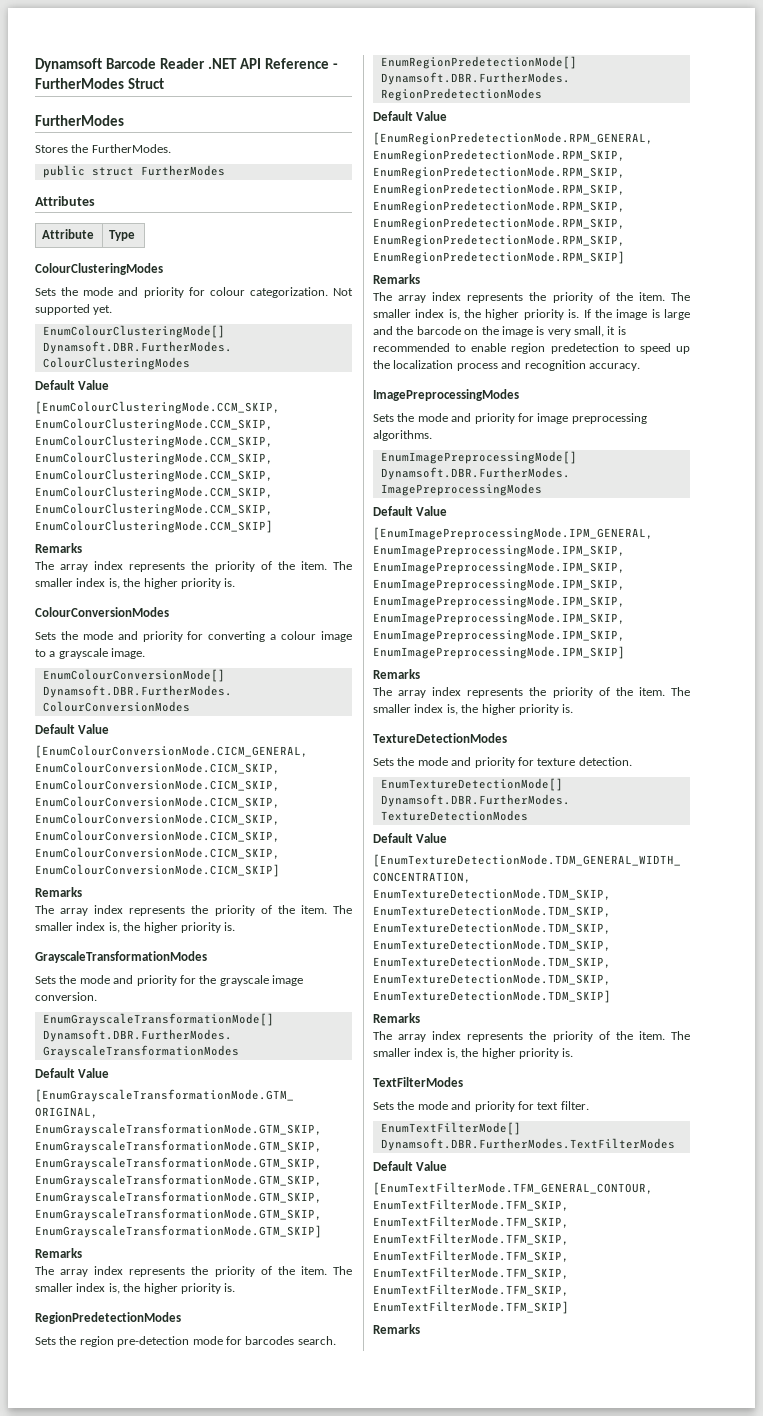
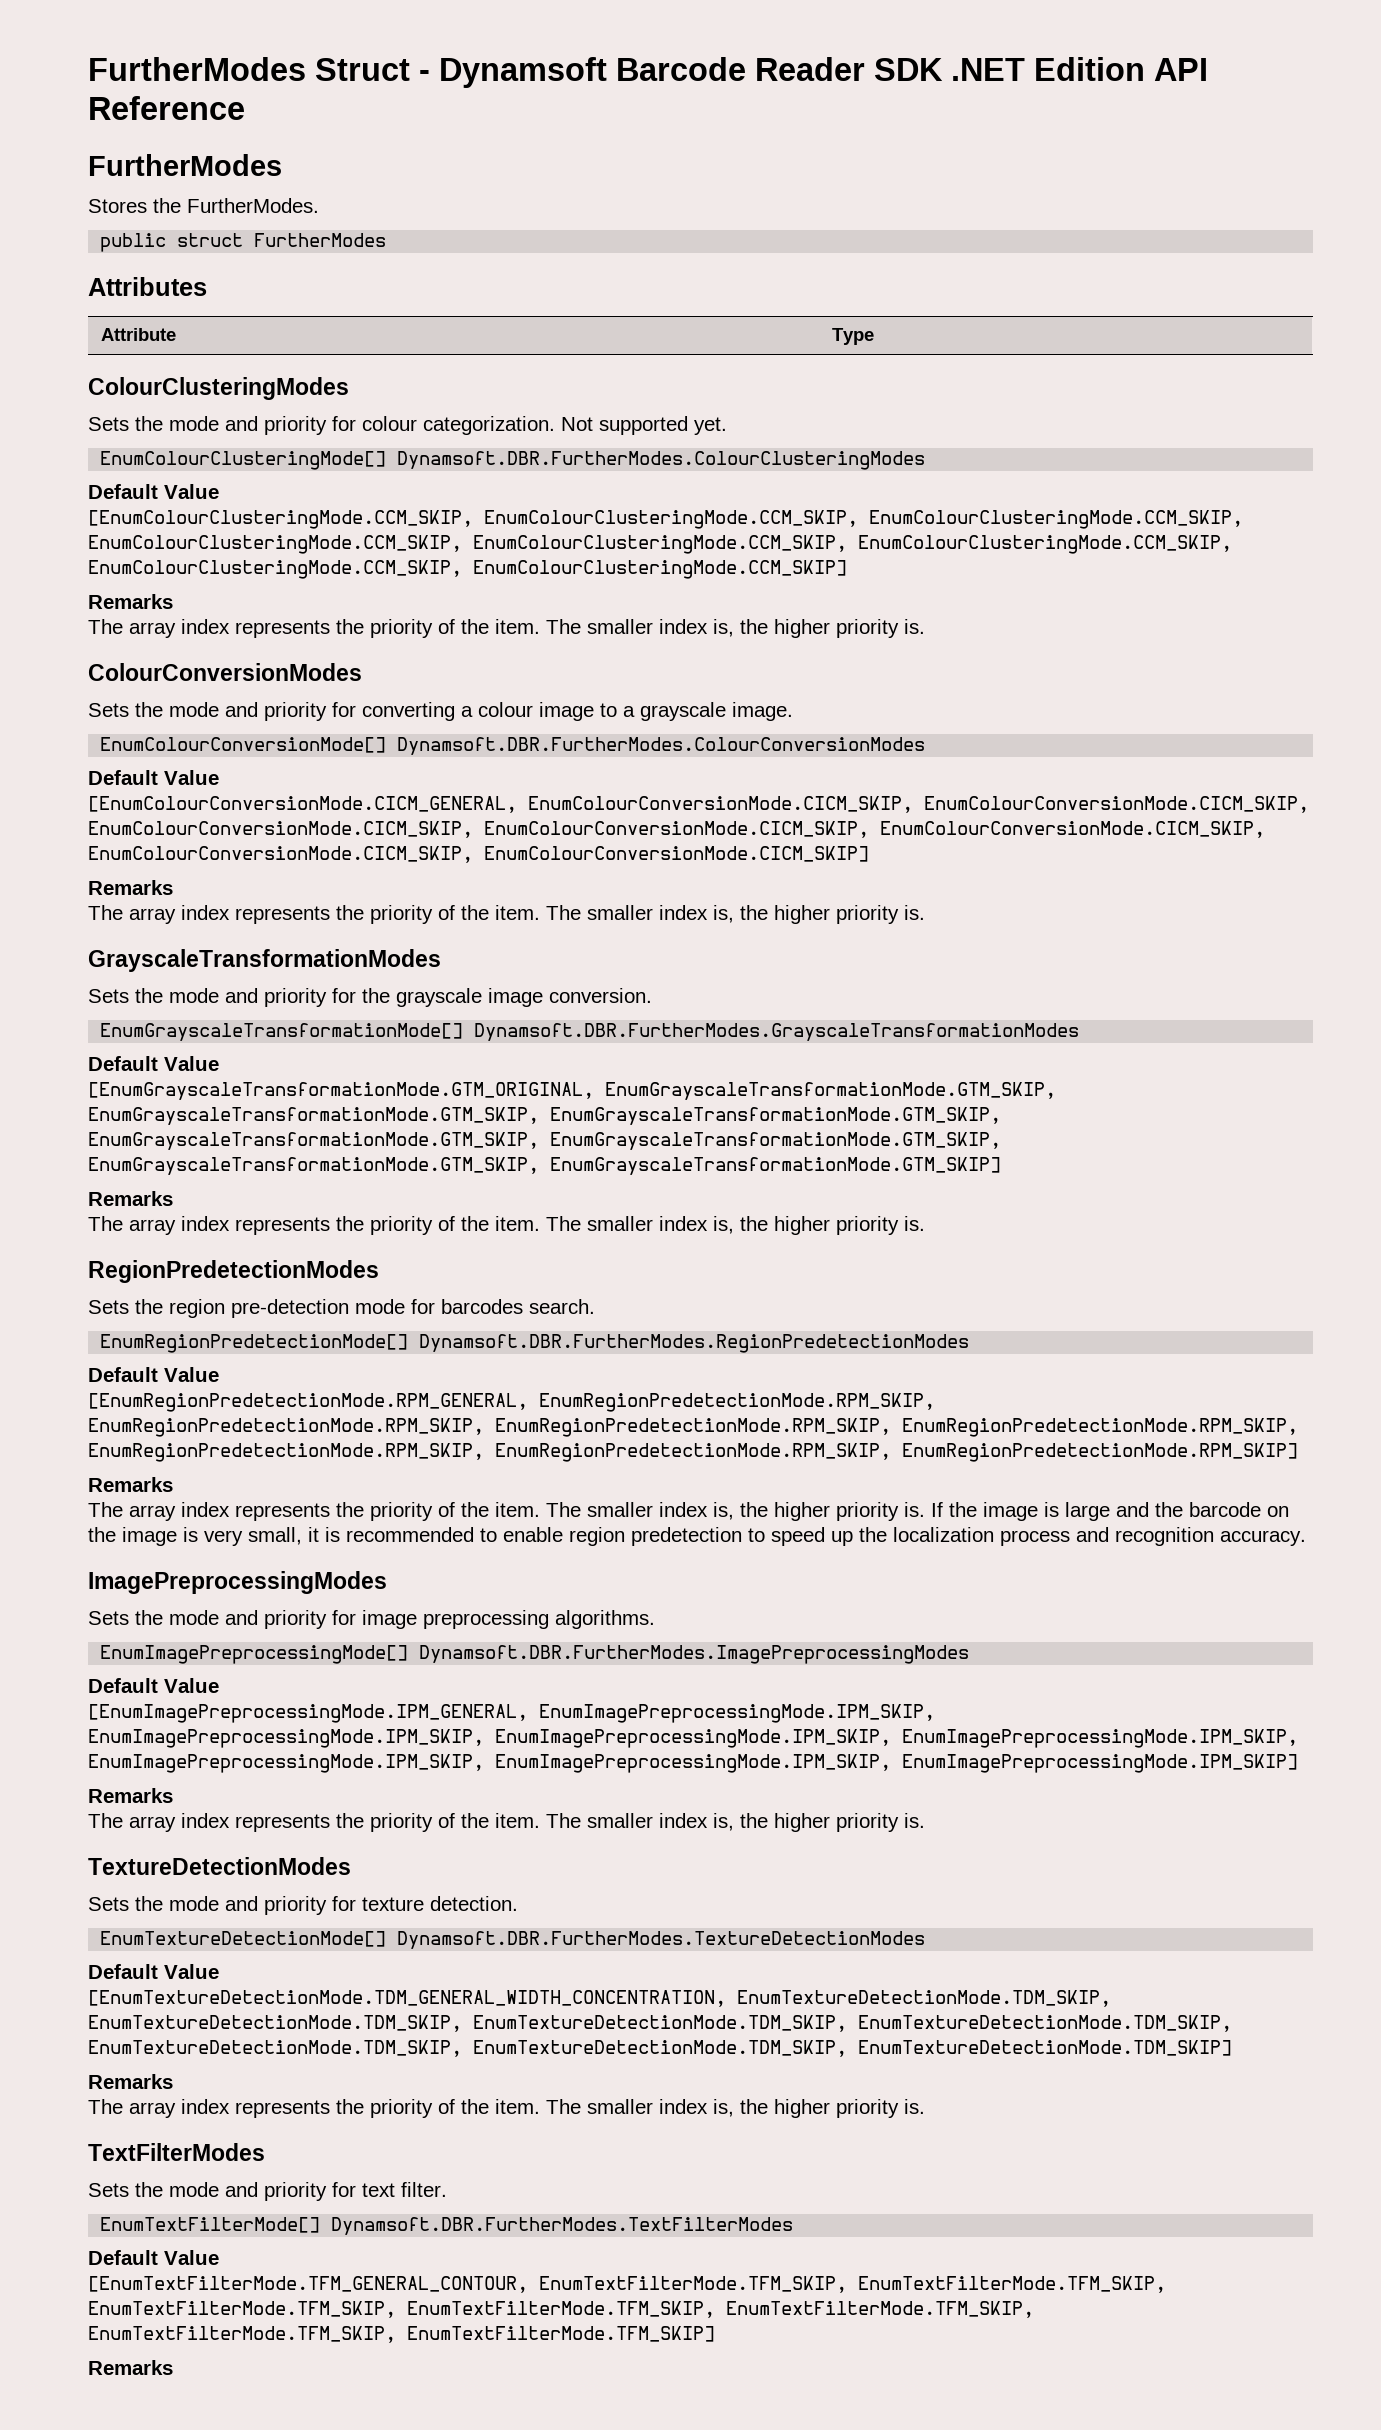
[35,58,238,72] Dynamsoft Barcode Reader .NET -> [88,57,1145,88] FurtherModes Struct - Dynamsoft Barcode Reader SDK .NET Edition
[333,63,339,69] [35,78,165,89] - FurtherModes Struct -> (245, 108) none

